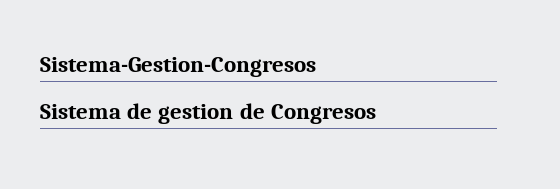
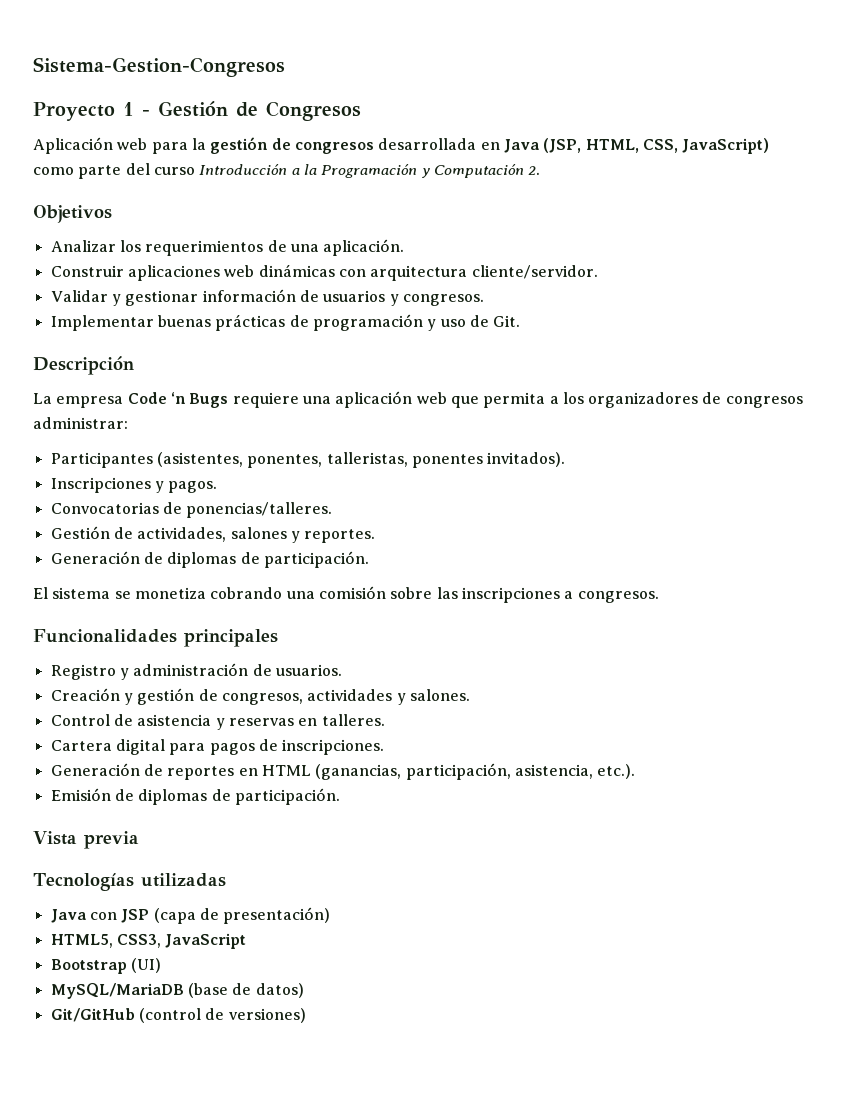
[40,103,376,124] Sistema de gestion de Congresos -> [33,101,361,121] [33,137,770,154] [33,163,541,179] [33,205,112,223] [50,239,405,256] [50,264,598,281] [50,289,484,306] [50,314,521,331] [33,356,134,375] [33,391,803,408] [33,417,128,429] [50,452,566,468] [50,477,218,493] [50,502,333,518] [50,526,376,543] [50,551,369,568] [33,586,659,603] [33,629,278,647] [50,663,342,680] [50,688,470,705] [50,714,385,730] [50,739,385,755] [50,763,636,780] [50,788,340,805] [33,831,139,849] [33,873,226,891] [50,907,331,924] [50,933,247,949] [50,958,161,974] [50,983,304,999] [50,1008,306,1023] Proyecto 1 - Gestión de Congresos // Aplicación web para la gestión de congresos desarrollada en Java (JSP, HTML, CSS, JavaScript) como parte del curso Introducción a la Programación y Computación 2. // Objetivos // Analizar los requerimientos de una aplicación. // Construir aplicaciones web dinámicas con arquitectura cliente/servidor. // Validar y gestionar información de usuarios y congresos. // Implementar buenas prácticas de programación y uso de Git. // Descripción // La empresa Code ‘n Bugs requiere una aplicación web que permita a los organizadores de congresos administrar: // Participantes (asistentes, ponentes, talleristas, ponentes invitados). // Inscripciones y pagos. // Convocatorias de ponencias/talleres. // Gestión de actividades, salones y reportes. // Generación de diplomas de participación. // El sistema se monetiza cobrando una comisión sobre las inscripciones a congresos. // Funcionalidades principales // Registro y administración de usuarios. // Creación y gestión de congresos, actividades y salones. // Control de asistencia y reservas en talleres. // Cartera digital para pagos de inscripciones. // Generación de reportes en HTML (ganancias, participación, asistencia, etc.). // Emisión de diplomas de participación. // Vista previa // Tecnologías utilizadas // Java con JSP (capa de presentación) // HTML5, CSS3, JavaScript // Bootstrap (UI) // MySQL/MariaDB (base de datos) // Git/GitHub (control de versiones)

